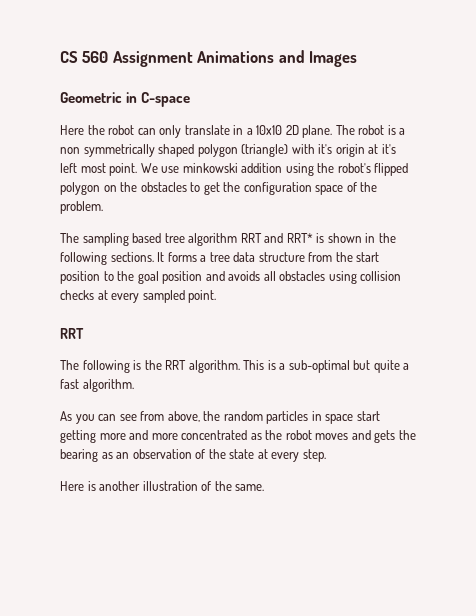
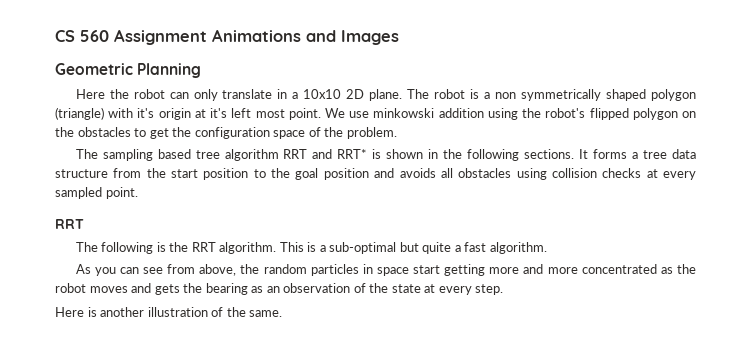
[126,92,191,107] in C-space -> [137,63,202,78] Planning

